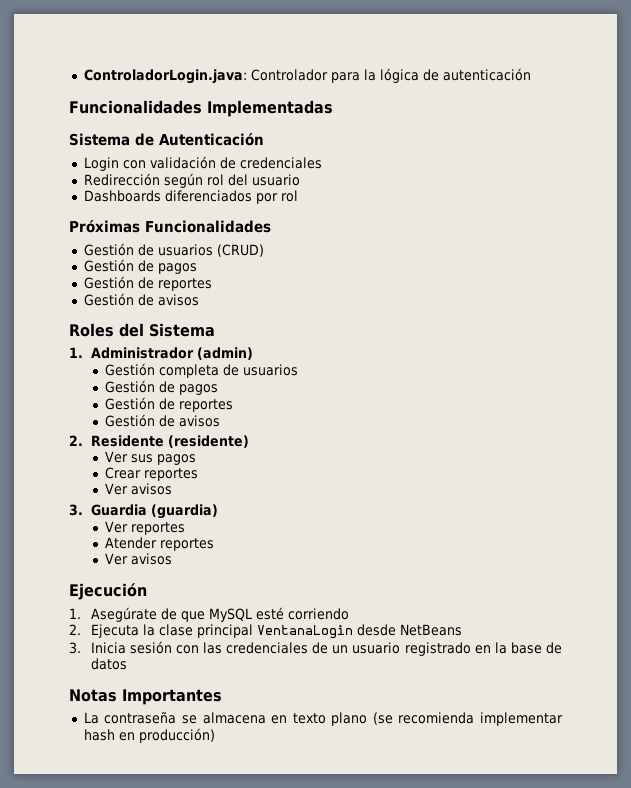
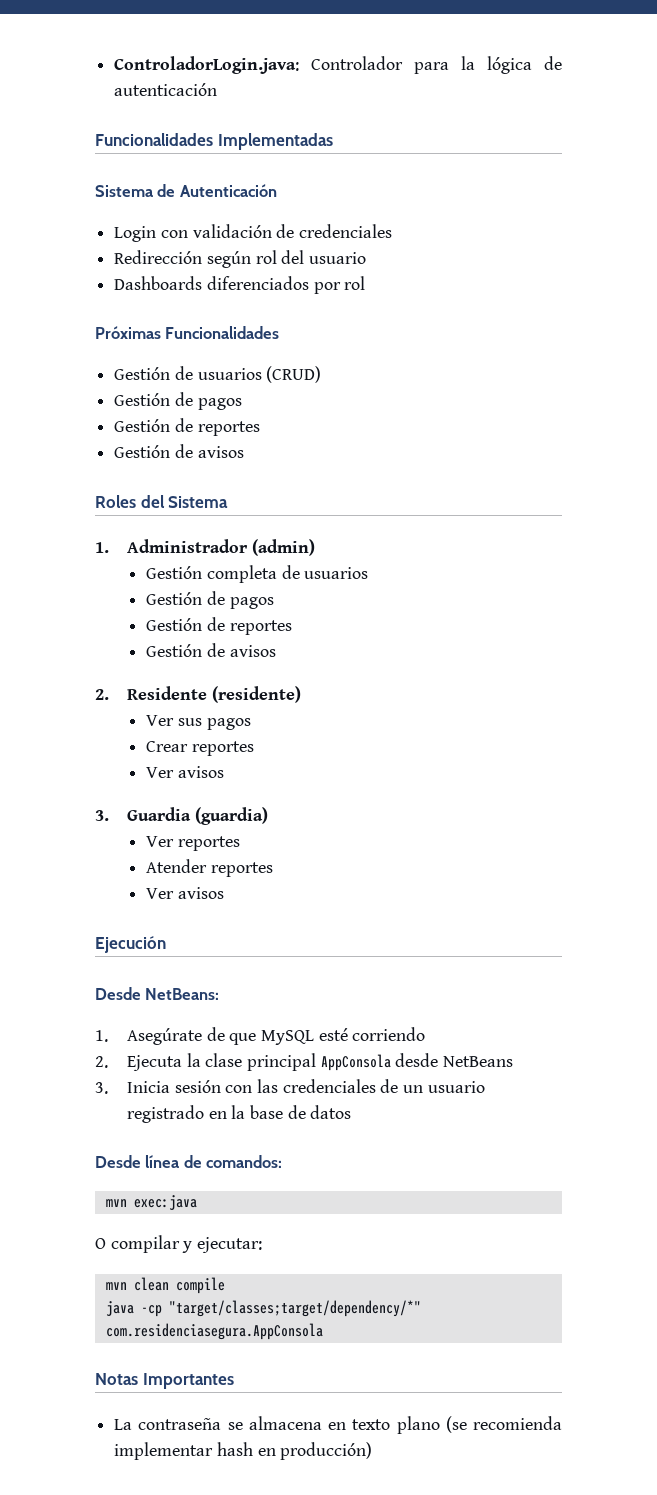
(147, 591) none -> [95,987,220,1000] // Desde NetBeans:
[256,625,353,639] VentanaLogin -> [320,1054,391,1071] AppConsola
(127, 664) none -> [95,1155,283,1168] [105,1195,197,1210] [95,1235,263,1253] [105,1277,225,1294] [105,1300,421,1317] [105,1323,323,1340] // Desde línea de comandos: // mvn exec:java // O compilar y ejecutar: // mvn clean compile // java -cp "target/classes;target/dependency/*" com.residenciasegura.AppConsola

